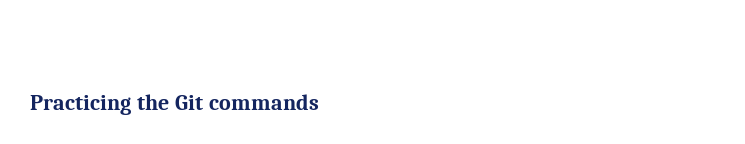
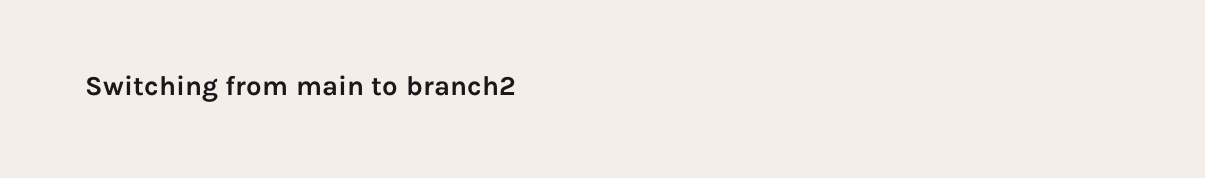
[30,94,319,115] Practicing the Git commands -> [85,75,516,102] Switching from main to branch2

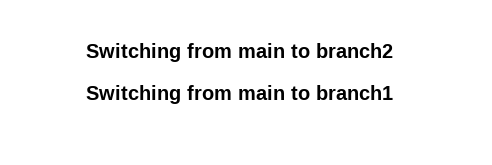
(516, 86) none -> [86,85,393,104] // Switching from main to branch1

